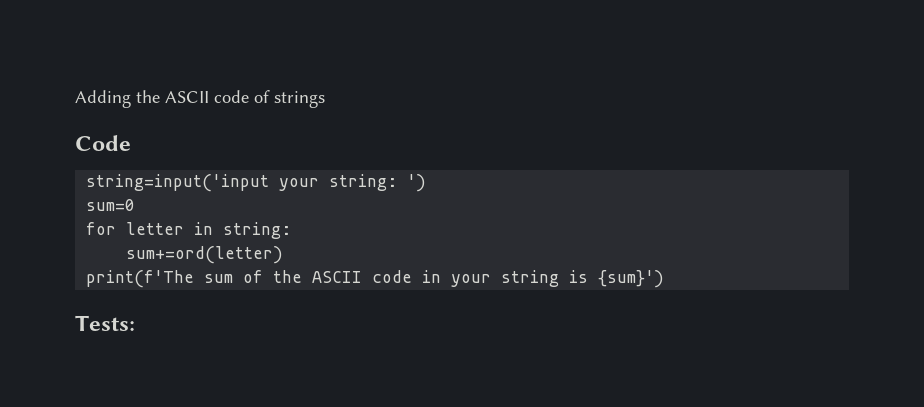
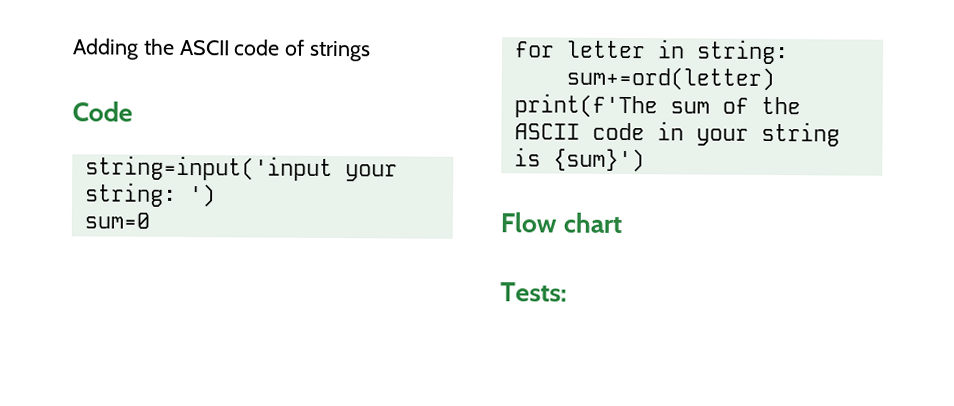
(665, 279) none -> [500,212,623,233] // Flow chart

